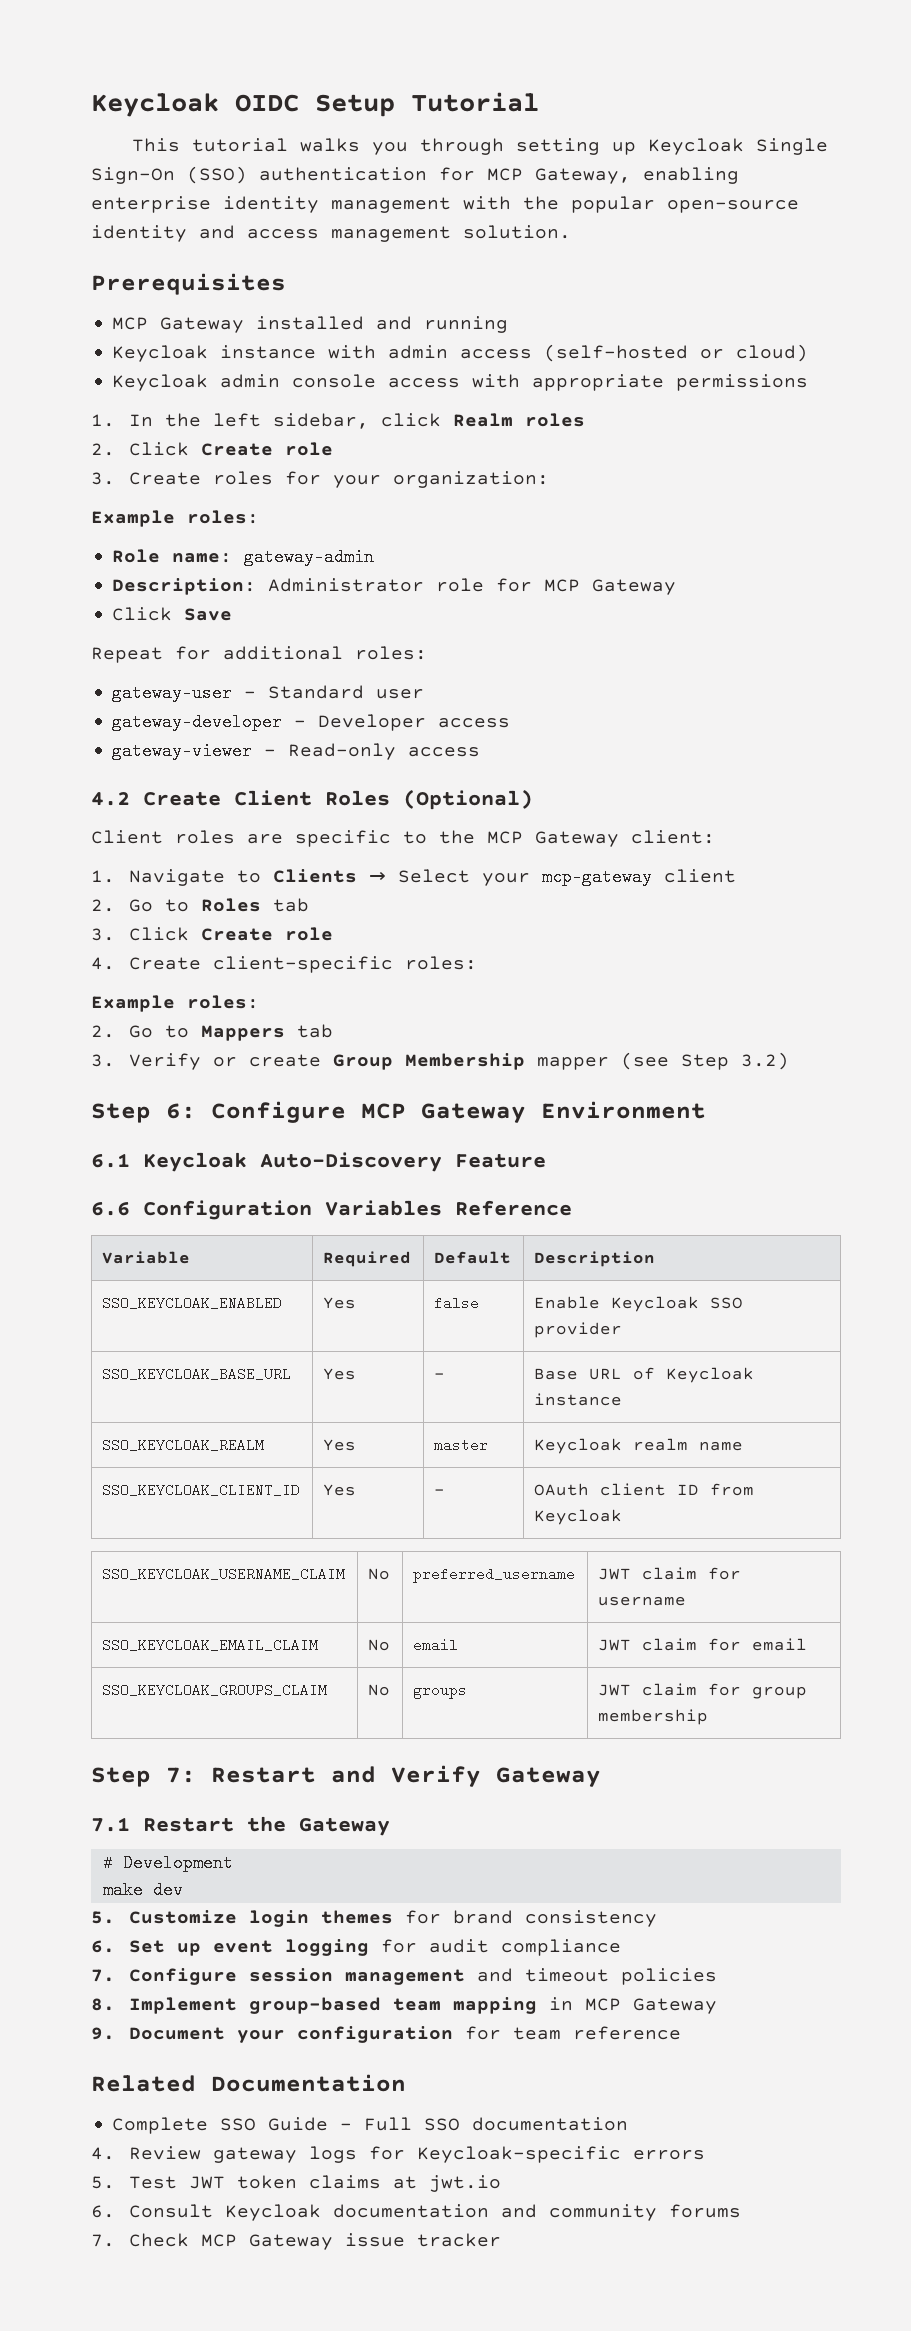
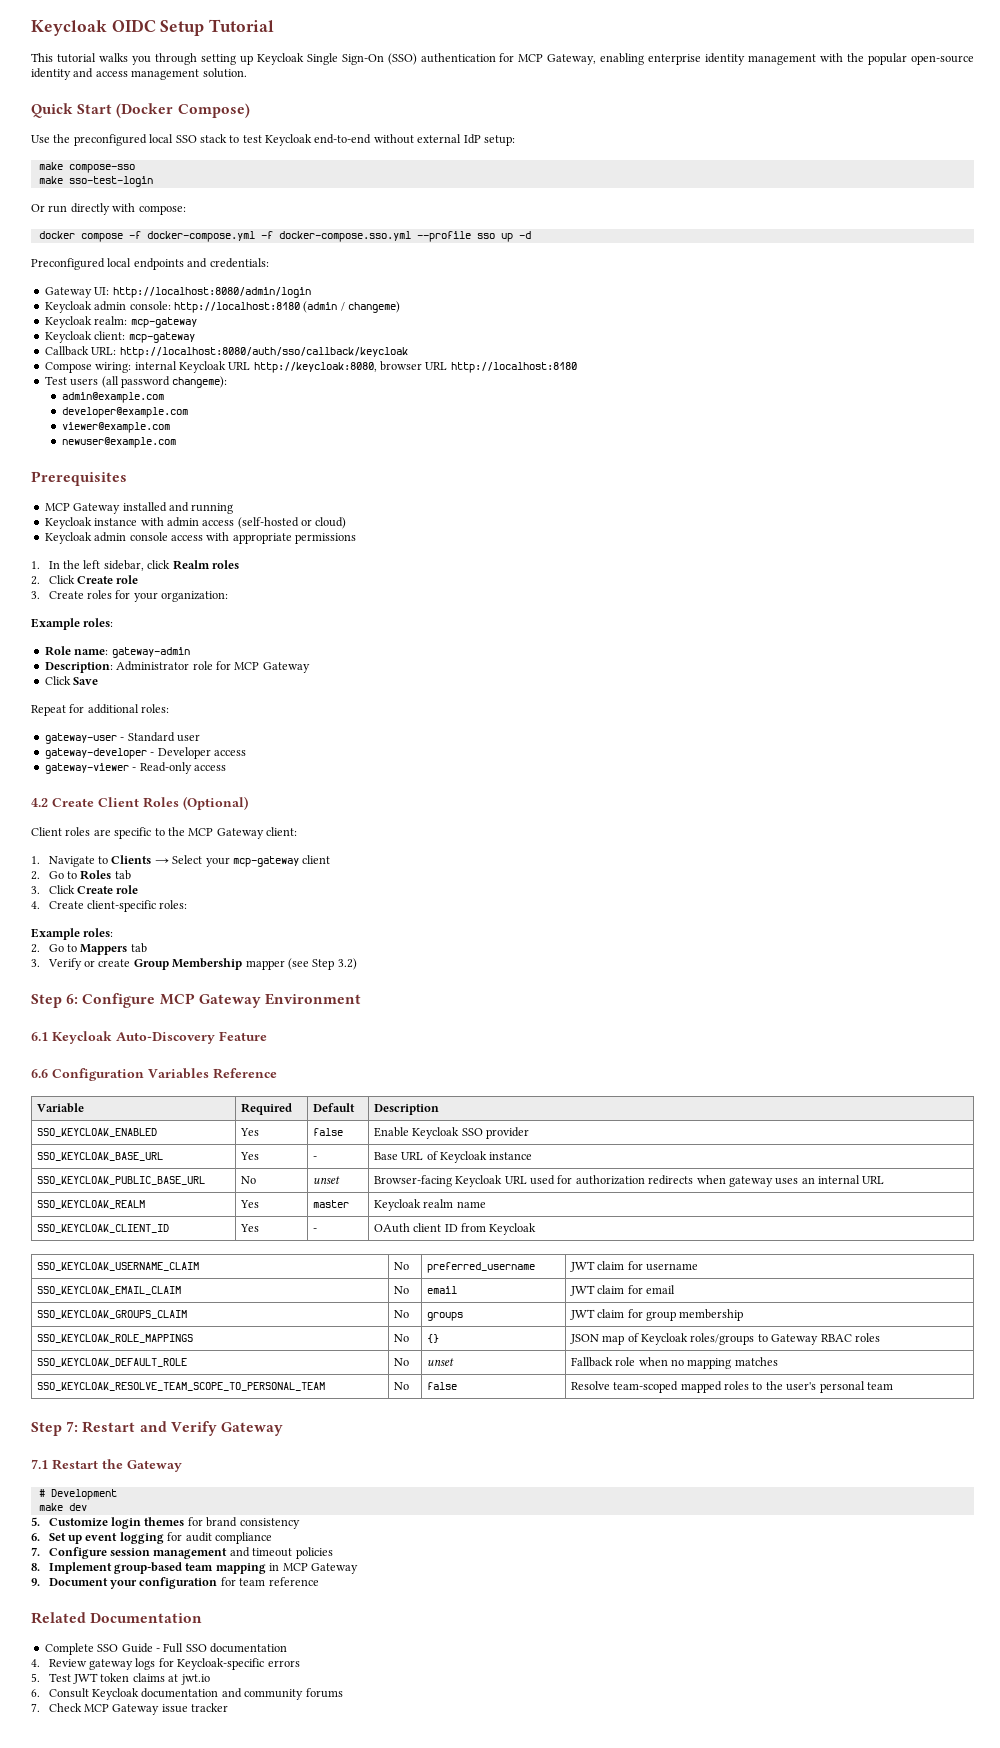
(571, 232) none -> [31,103,250,118] [31,134,515,146] [38,162,135,173] [38,176,153,187] [31,203,186,215] [38,231,531,242] [31,258,269,270] [44,287,311,298] [44,301,400,313] [44,316,197,328] [44,331,195,343] [44,346,408,358] [44,361,577,373] [44,376,228,388] [62,392,165,403] [62,407,189,418] [62,422,171,433] [62,437,177,448] // Quick Start (Docker Compose) // Use the preconfigured local SSO stack to test Keycloak end-to-end without external IdP setup: // make compose-sso // make sso-test-login // Or run directly with compose: // docker compose -f docker-compose.yml -f docker-compose.sso.yml --profile sso up -d // Preconfigured local endpoints and credentials: // Gateway UI: http://localhost:8080/admin/login // Keycloak admin console: http://localhost:8180 (admin / changeme) // Keycloak realm: mcp-gateway // Keycloak client: mcp-gateway // Callback URL: http://localhost:8080/auth/sso/callback/keycloak // Compose wiring: internal Keycloak URL http://keycloak:8080, browser URL http://localhost:8180 // Test users (all password changeme): // admin@example.com // developer@example.com // viewer@example.com // newuser@example.com
(623, 1399) none -> [36,1176,205,1185] [240,1176,256,1184] [312,1176,340,1184] [373,1175,885,1187] // SSO_KEYCLOAK_PUBLIC_BASE_URL | No | unset | Browser-facing Keycloak URL used for authorization redirects when gateway uses an internal URL
(709, 1717) none -> [36,1334,193,1343] [393,1334,409,1342] [426,1334,439,1343] [569,1333,880,1345] [36,1358,187,1367] [393,1358,409,1366] [426,1358,454,1366] [570,1357,778,1369] [36,1382,325,1391] [393,1382,409,1390] [426,1382,457,1390] [570,1381,893,1393] // SSO_KEYCLOAK_ROLE_MAPPINGS | No | {} | JSON map of Keycloak roles/groups to Gateway RBAC roles // SSO_KEYCLOAK_DEFAULT_ROLE | No | unset | Fallback role when no mapping matches // SSO_KEYCLOAK_RESOLVE_TEAM_SCOPE_TO_PERSONAL_TEAM | No | false | Resolve team-scoped mapped roles to the user's personal team

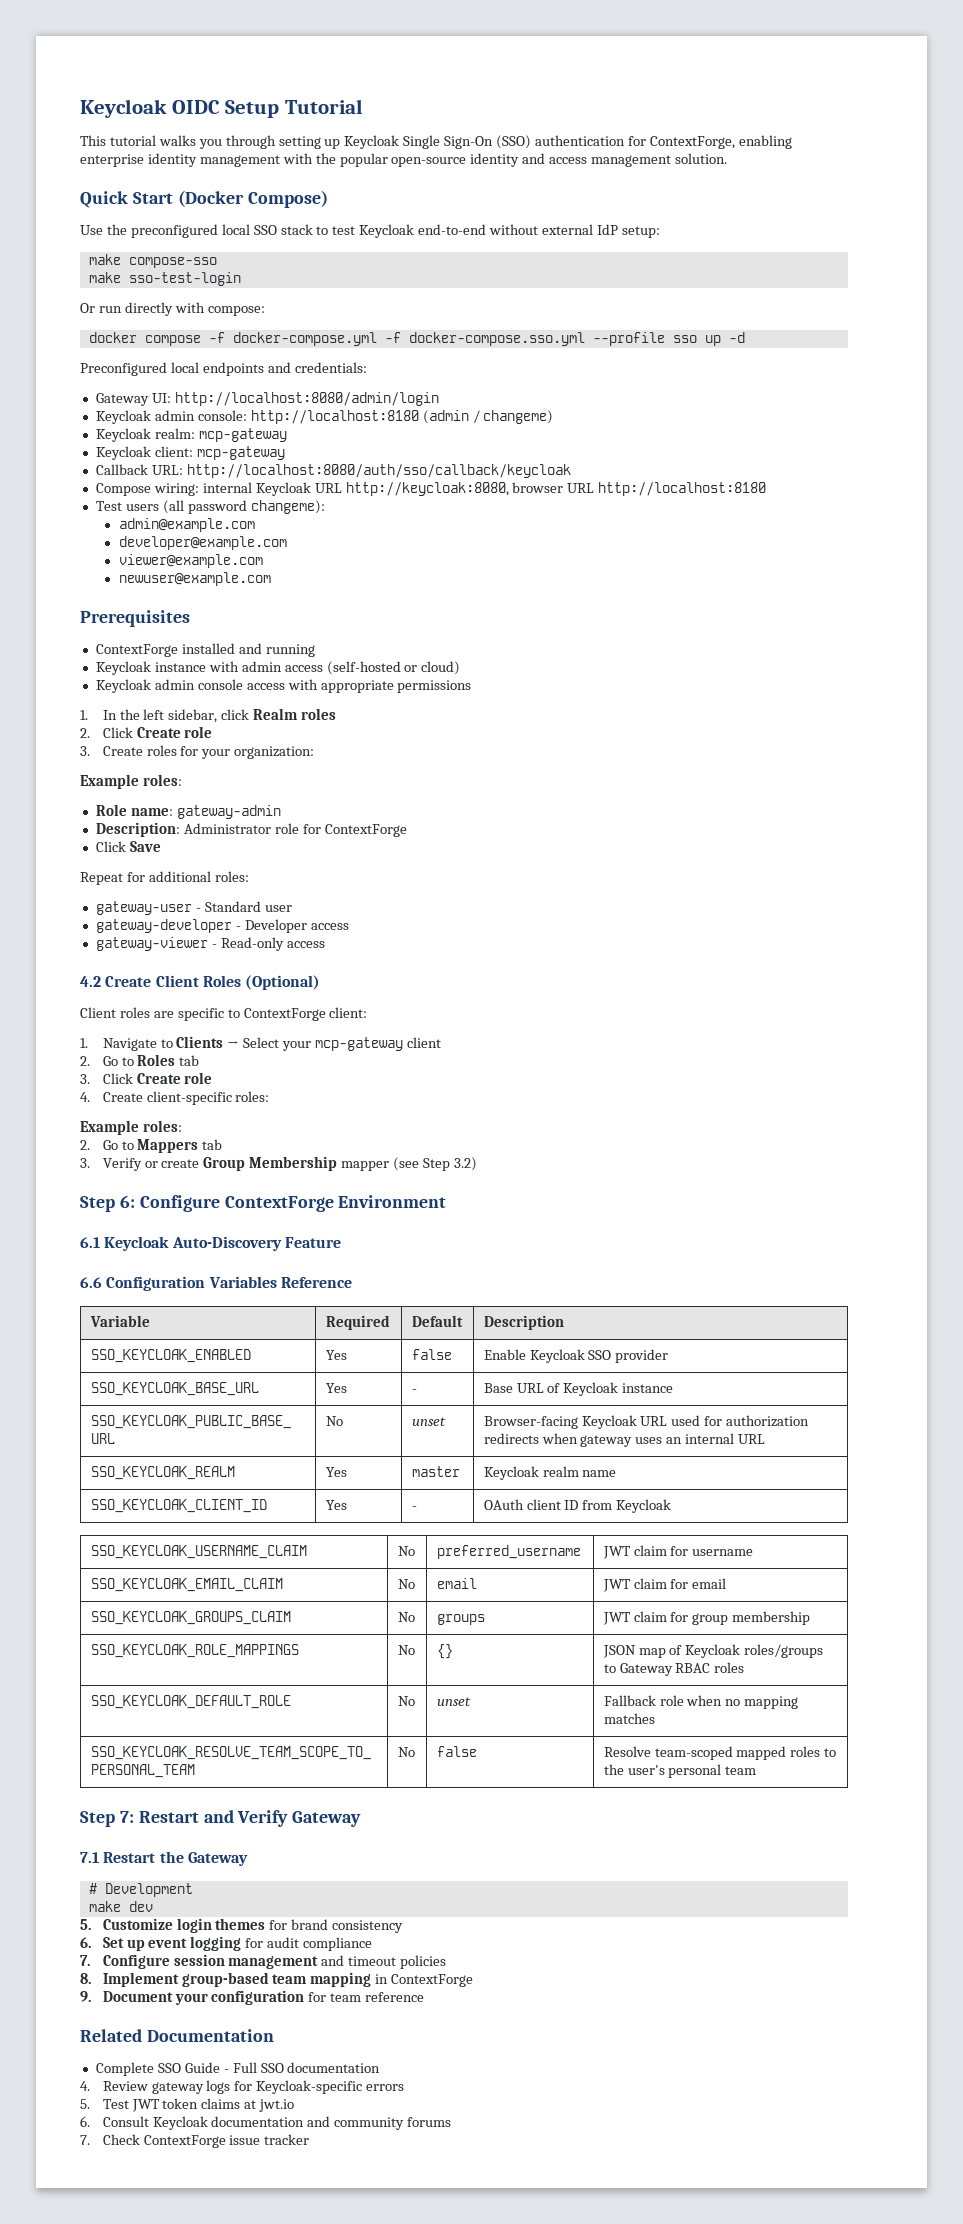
[518,54,597,65] MCP Gateway, -> [649,136,735,149] ContextForge,
[44,503,121,514] MCP Gateway -> [95,644,178,657] ContextForge
[234,662,310,673] MCP Gateway -> [324,824,407,837] ContextForge
[167,827,264,839] the MCP Gateway -> [243,1008,326,1021] ContextForge
[159,993,261,1008] MCP Gateway -> [224,1196,334,1212] ContextForge
[282,1563,358,1574] MCP Gateway -> [391,1974,474,1987] ContextForge
[84,1704,160,1715] MCP Gateway -> [143,2135,226,2148] ContextForge

